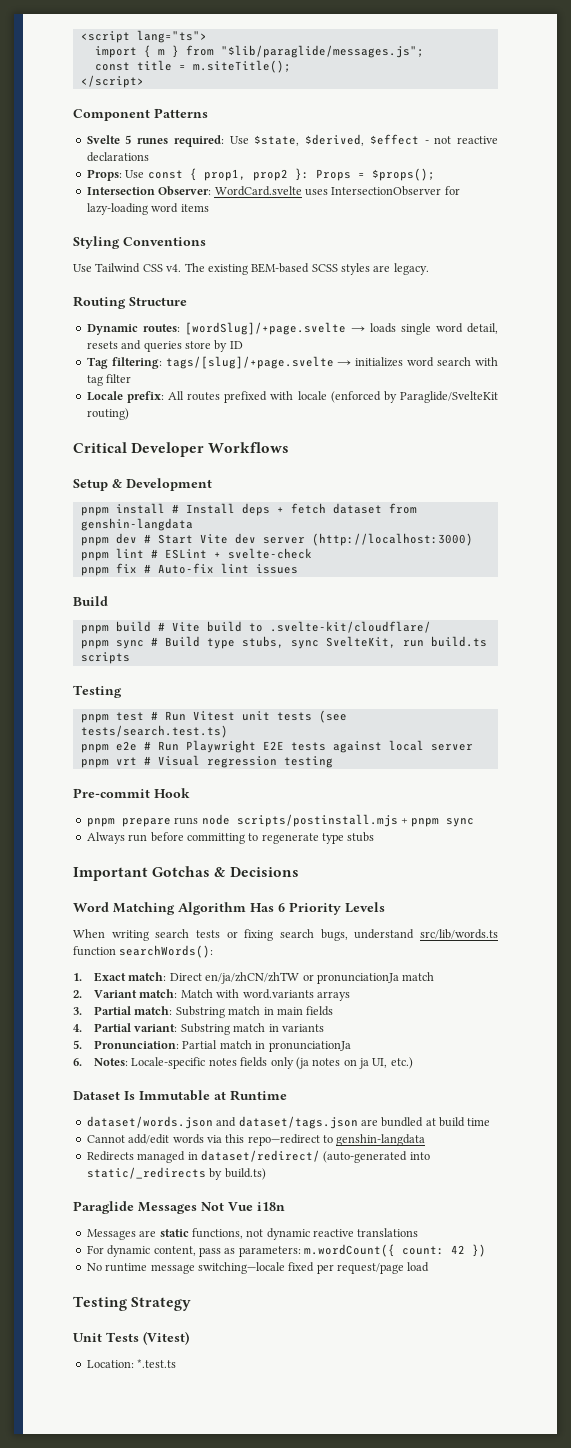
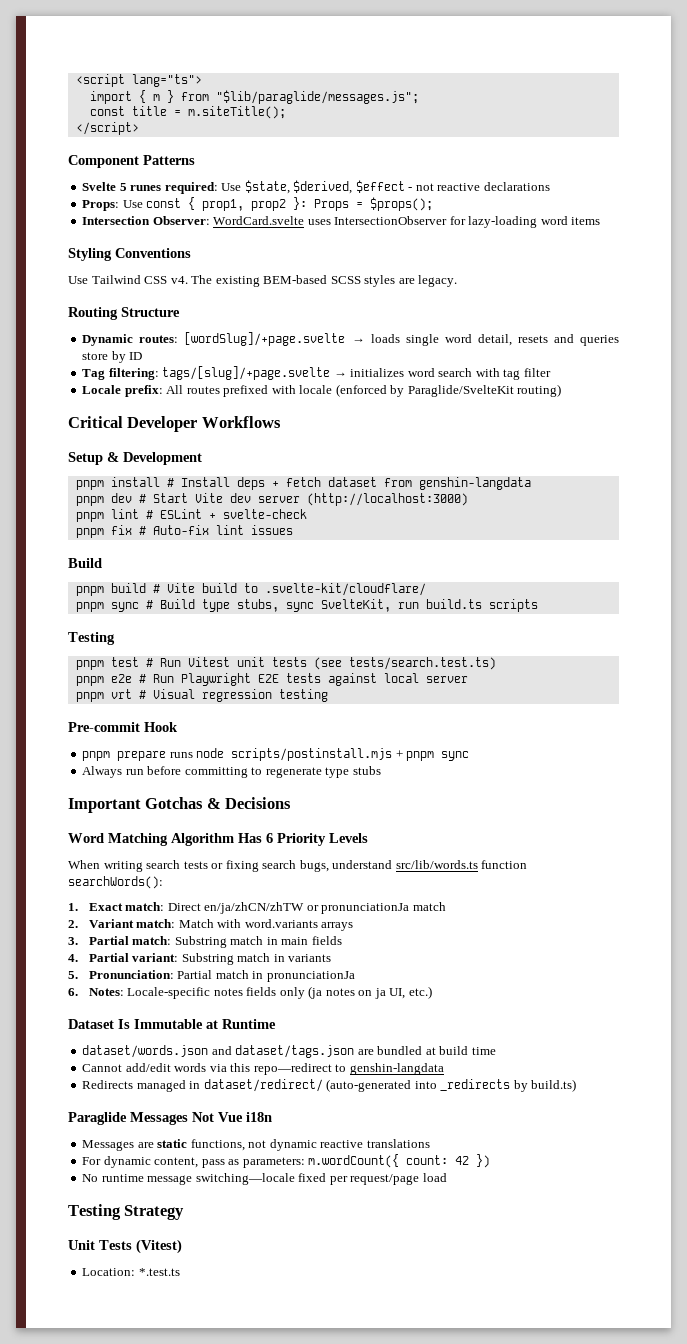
[86,1167,206,1179] static/_redirects -> [440,1079,511,1091] _redirects

